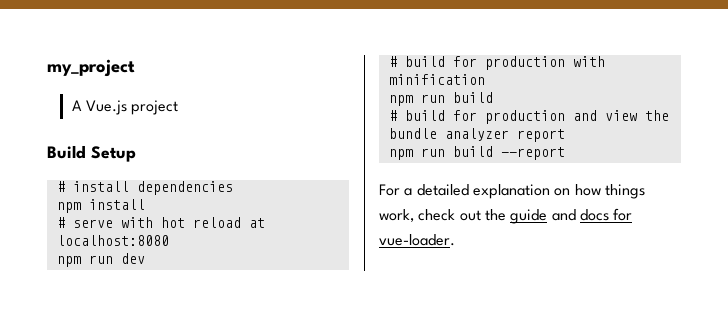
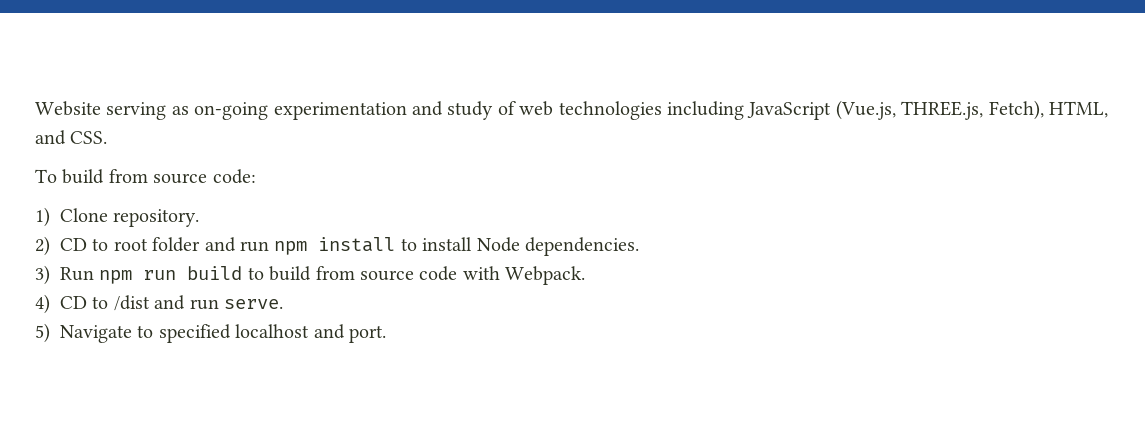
[47,59,135,77] [71,100,179,115] [47,145,136,162] [56,181,233,195] [56,199,145,213] [56,217,265,228] [56,235,169,246] [56,253,145,267] [388,56,605,70] [388,74,485,85] [388,92,493,106] [388,110,669,124] [388,128,565,142] [388,146,565,160] [379,184,645,199] [379,208,633,224] [379,234,455,246] my_project // A Vue.js project // Build Setup // # install dependencies // npm install // # serve with hot reload at localhost:8080 // npm run dev // # build for production with minification // npm run build // # build for production and view the bundle analyzer report // npm run build --report // For a detailed explanation on how things work, check out the guide and docs for vue-loader. -> [35,100,1108,120] [35,130,108,145] [35,169,256,184] [35,207,200,227] [35,236,639,256] [35,265,586,285] [35,294,283,314] [35,323,386,343] Website serving as on-going experimentation and study of web technologies including JavaScript (Vue.js, THREE.js, Fetch), HTML, and CSS. // To build from source code: // 1) Clone repository. // 2) CD to root folder and run npm install to install Node dependencies. // 3) Run npm run build to build from source code with Webpack. // 4) CD to /dist and run serve. // 5) Navigate to specified localhost and port.

